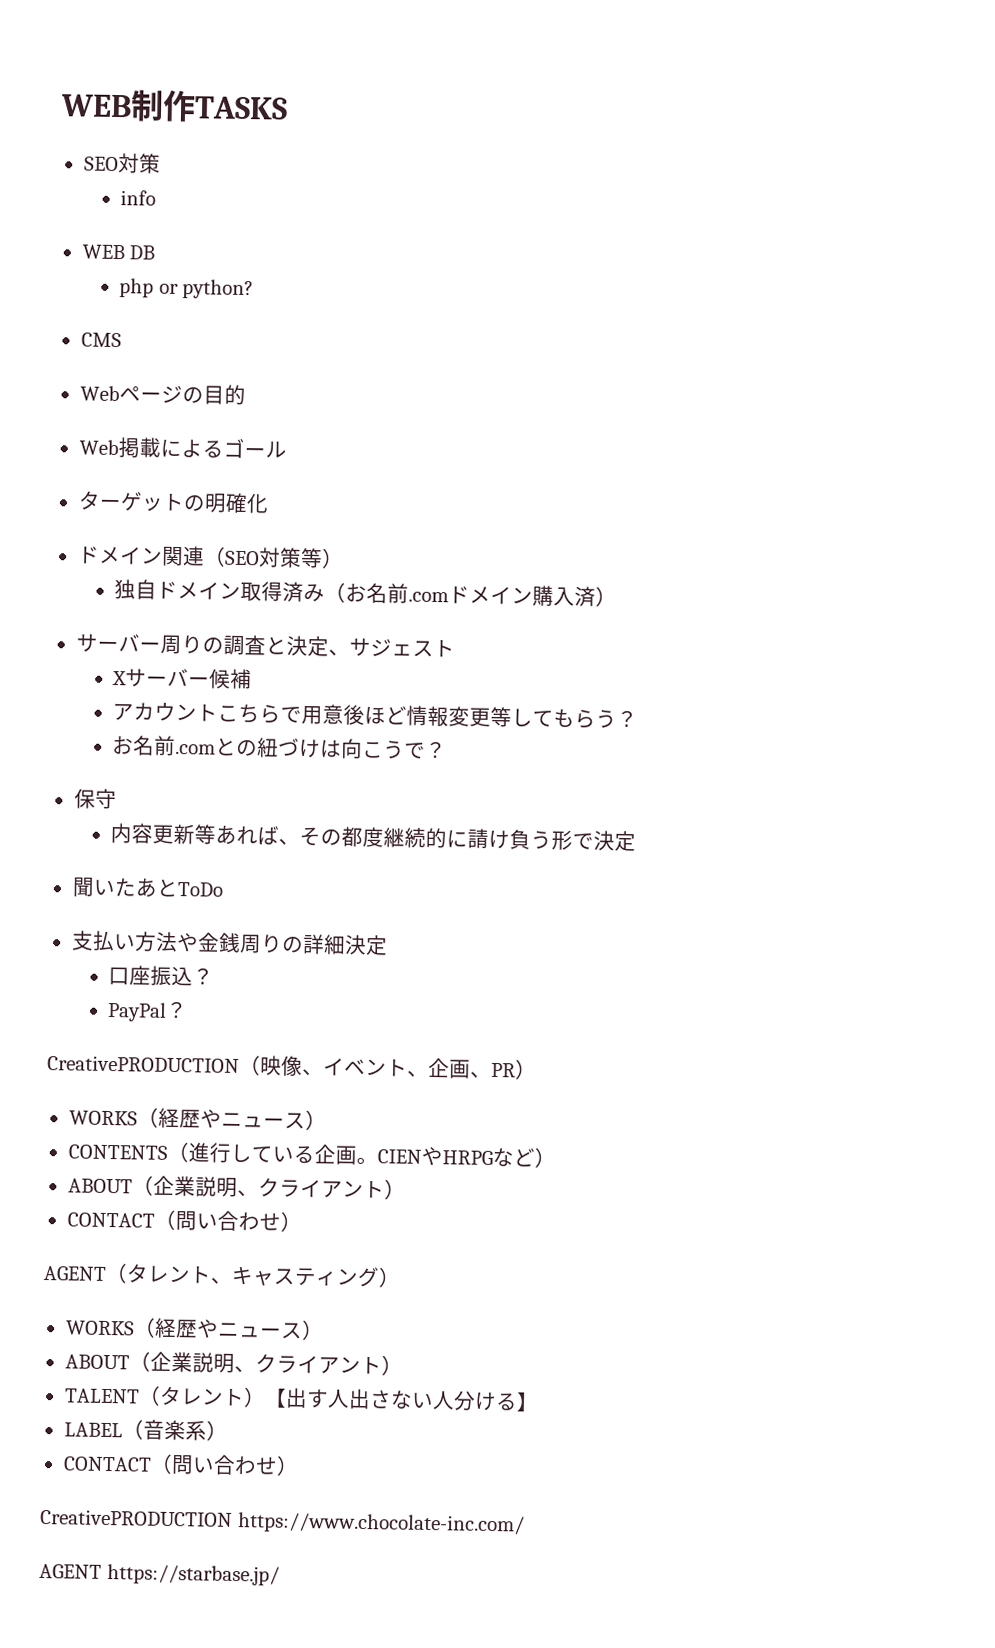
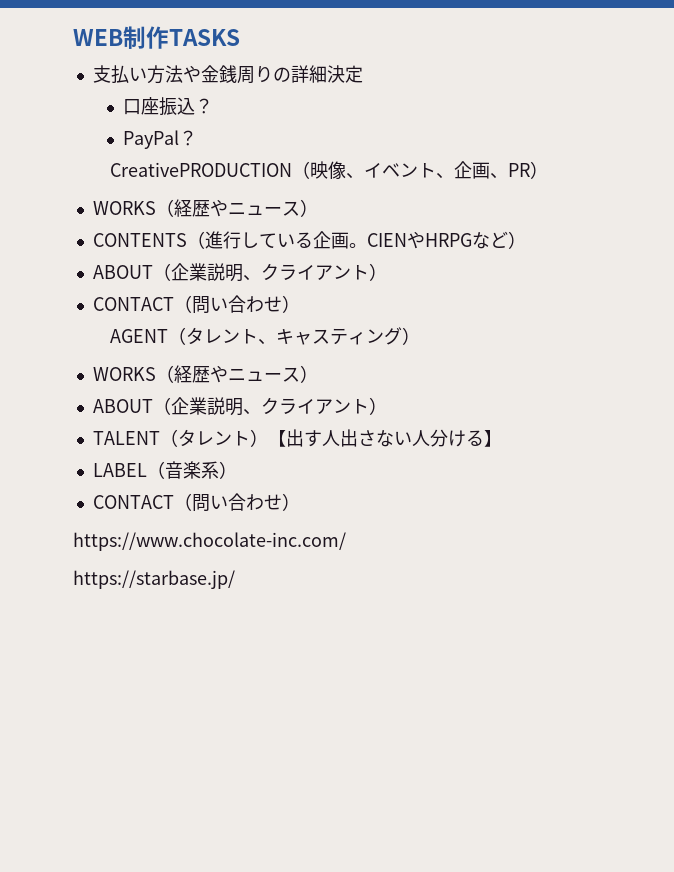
[83,153,161,174] [120,190,157,206] [81,244,156,260] [119,278,255,300] [80,332,122,348] [79,384,246,406] [78,437,287,459] [77,490,269,514] [76,546,344,569] [114,579,618,607] [75,633,455,658] [112,668,253,690] [112,702,639,729] [112,735,448,759] [73,788,117,810] [110,822,637,852] [71,877,224,898] // SEO対策 // info // WEB DB // php or python? // CMS // Webページの目的 // Web掲載によるゴール // ターゲットの明確化 // ドメイン関連（SEO対策等） // 独自ドメイン取得済み（お名前.comドメイン購入済） // サーバー周りの調査と決定、サジェスト // Xサーバー候補 // アカウントこちらで用意後ほど情報変更等してもらう？ // お名前.comとの紐づけは向こうで？ // 保守 // 内容更新等あれば、その都度継続的に請け負う形で決定 // 聞いたあとToDo -> (240, 37) none
[40,1508,233,1527] CreativePRODUCTION -> (300, 502) none
[39,1563,102,1579] AGENT -> (346, 541) none

